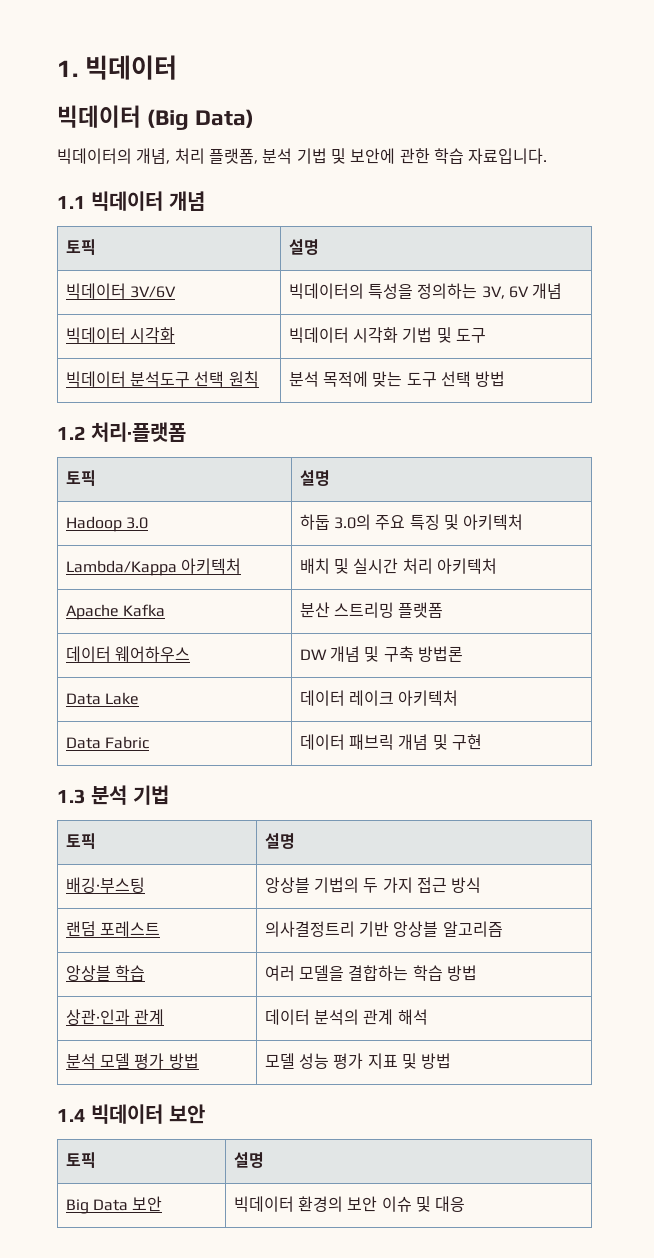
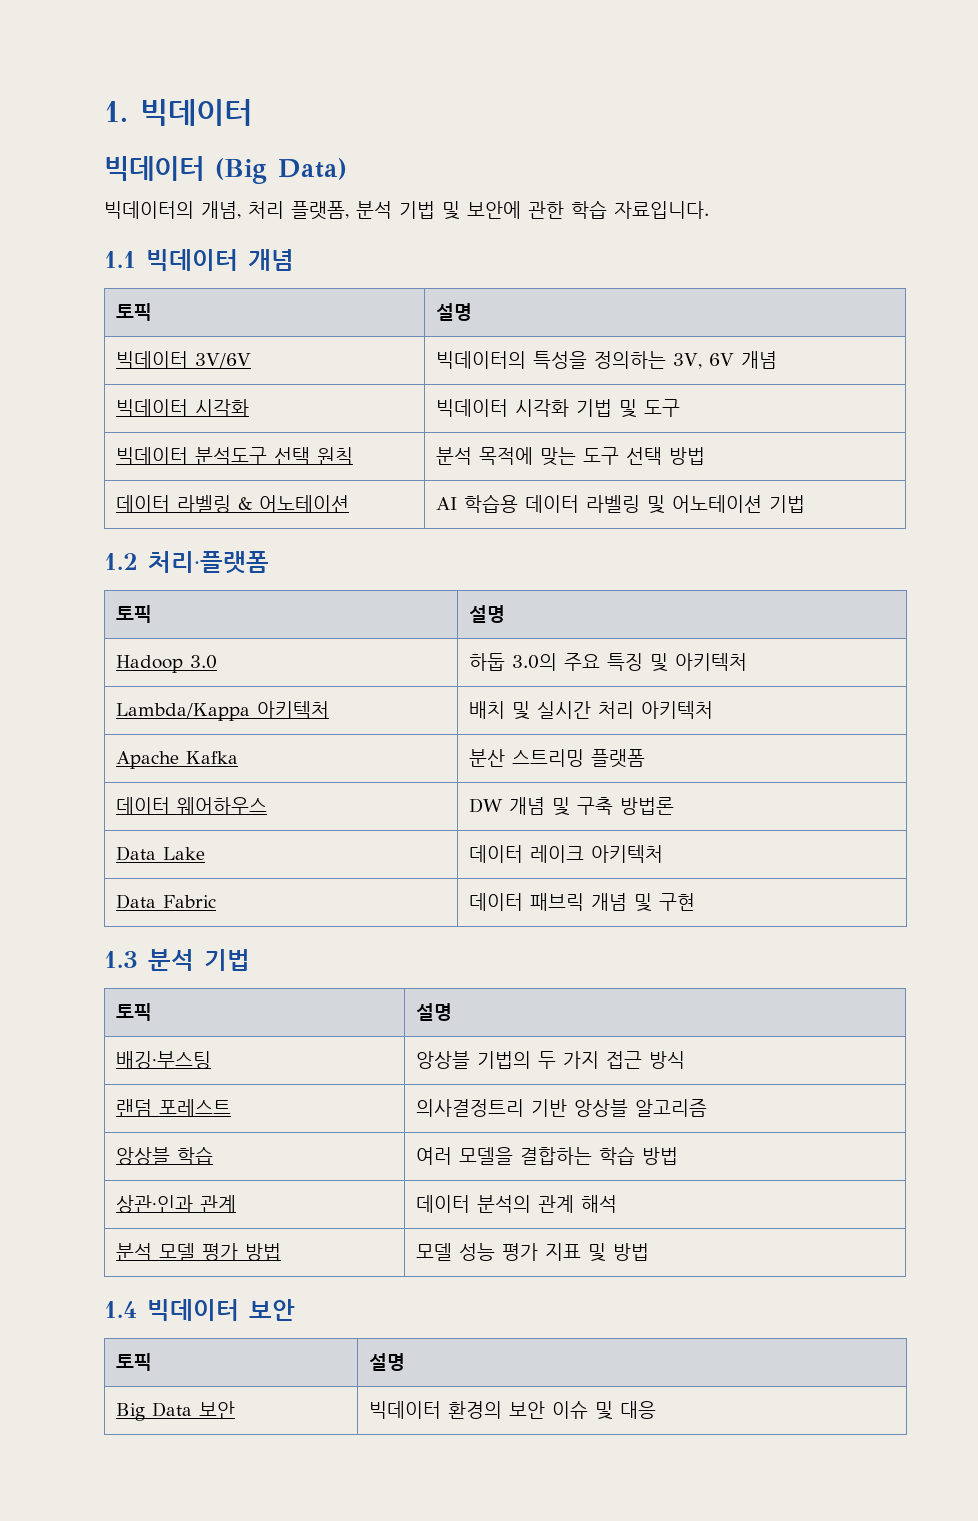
(506, 379) none -> [116,495,350,513] [436,494,806,514] // 데이터 라벨링 & 어노테이션 | AI 학습용 데이터 라벨링 및 어노테이션 기법

